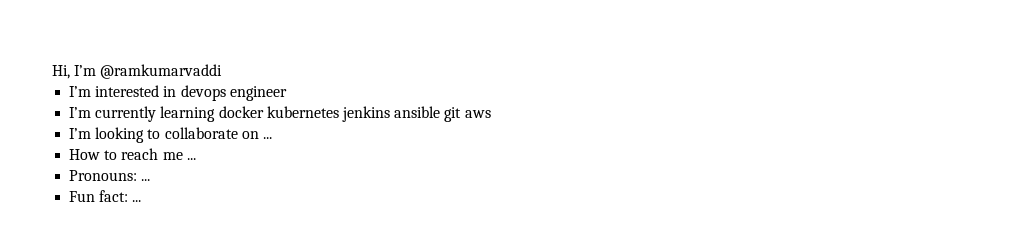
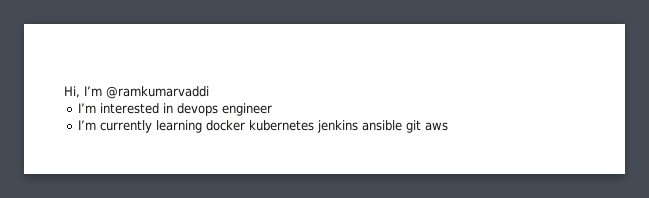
[69,127,272,143] [69,148,196,160] [69,170,151,181] [69,190,142,202] // I’m looking to collaborate on ... // How to reach me ... // Pronouns: ... // Fun fact: ... -> (449, 126) none

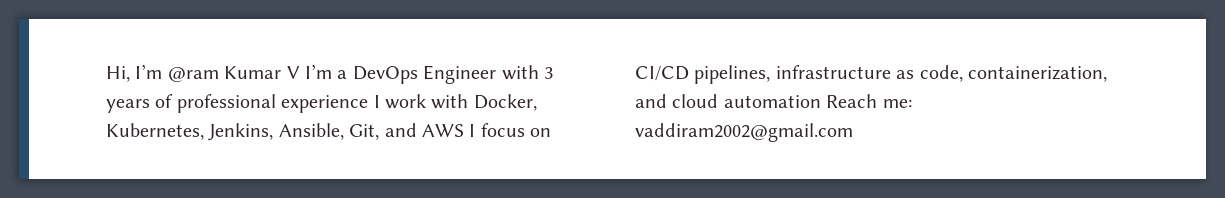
[106,86,209,99] [78,103,273,116] [78,120,449,133] @ramkumarvaddi // I’m interested in devops engineer // I’m currently learning docker kubernetes jenkins ansible git aws -> [167,64,553,84] [106,94,537,113] [106,123,552,141] [635,65,1107,84] [635,94,912,108] [635,123,853,142] @ram Kumar V I’m a DevOps Engineer with 3 years of professional experience I work with Docker, Kubernetes, Jenkins, Ansible, Git, and AWS I focus on CI/CD pipelines, infrastructure as code, containerization, and cloud automation Reach me: vaddiram2002@gmail.com

